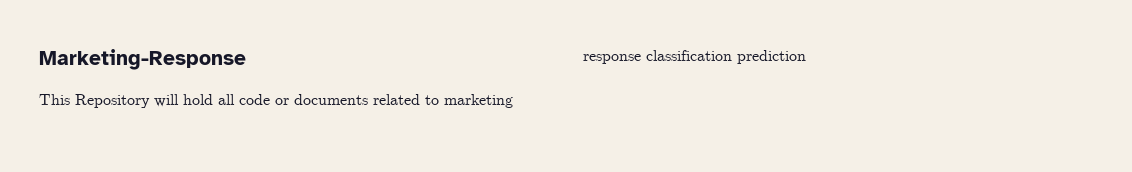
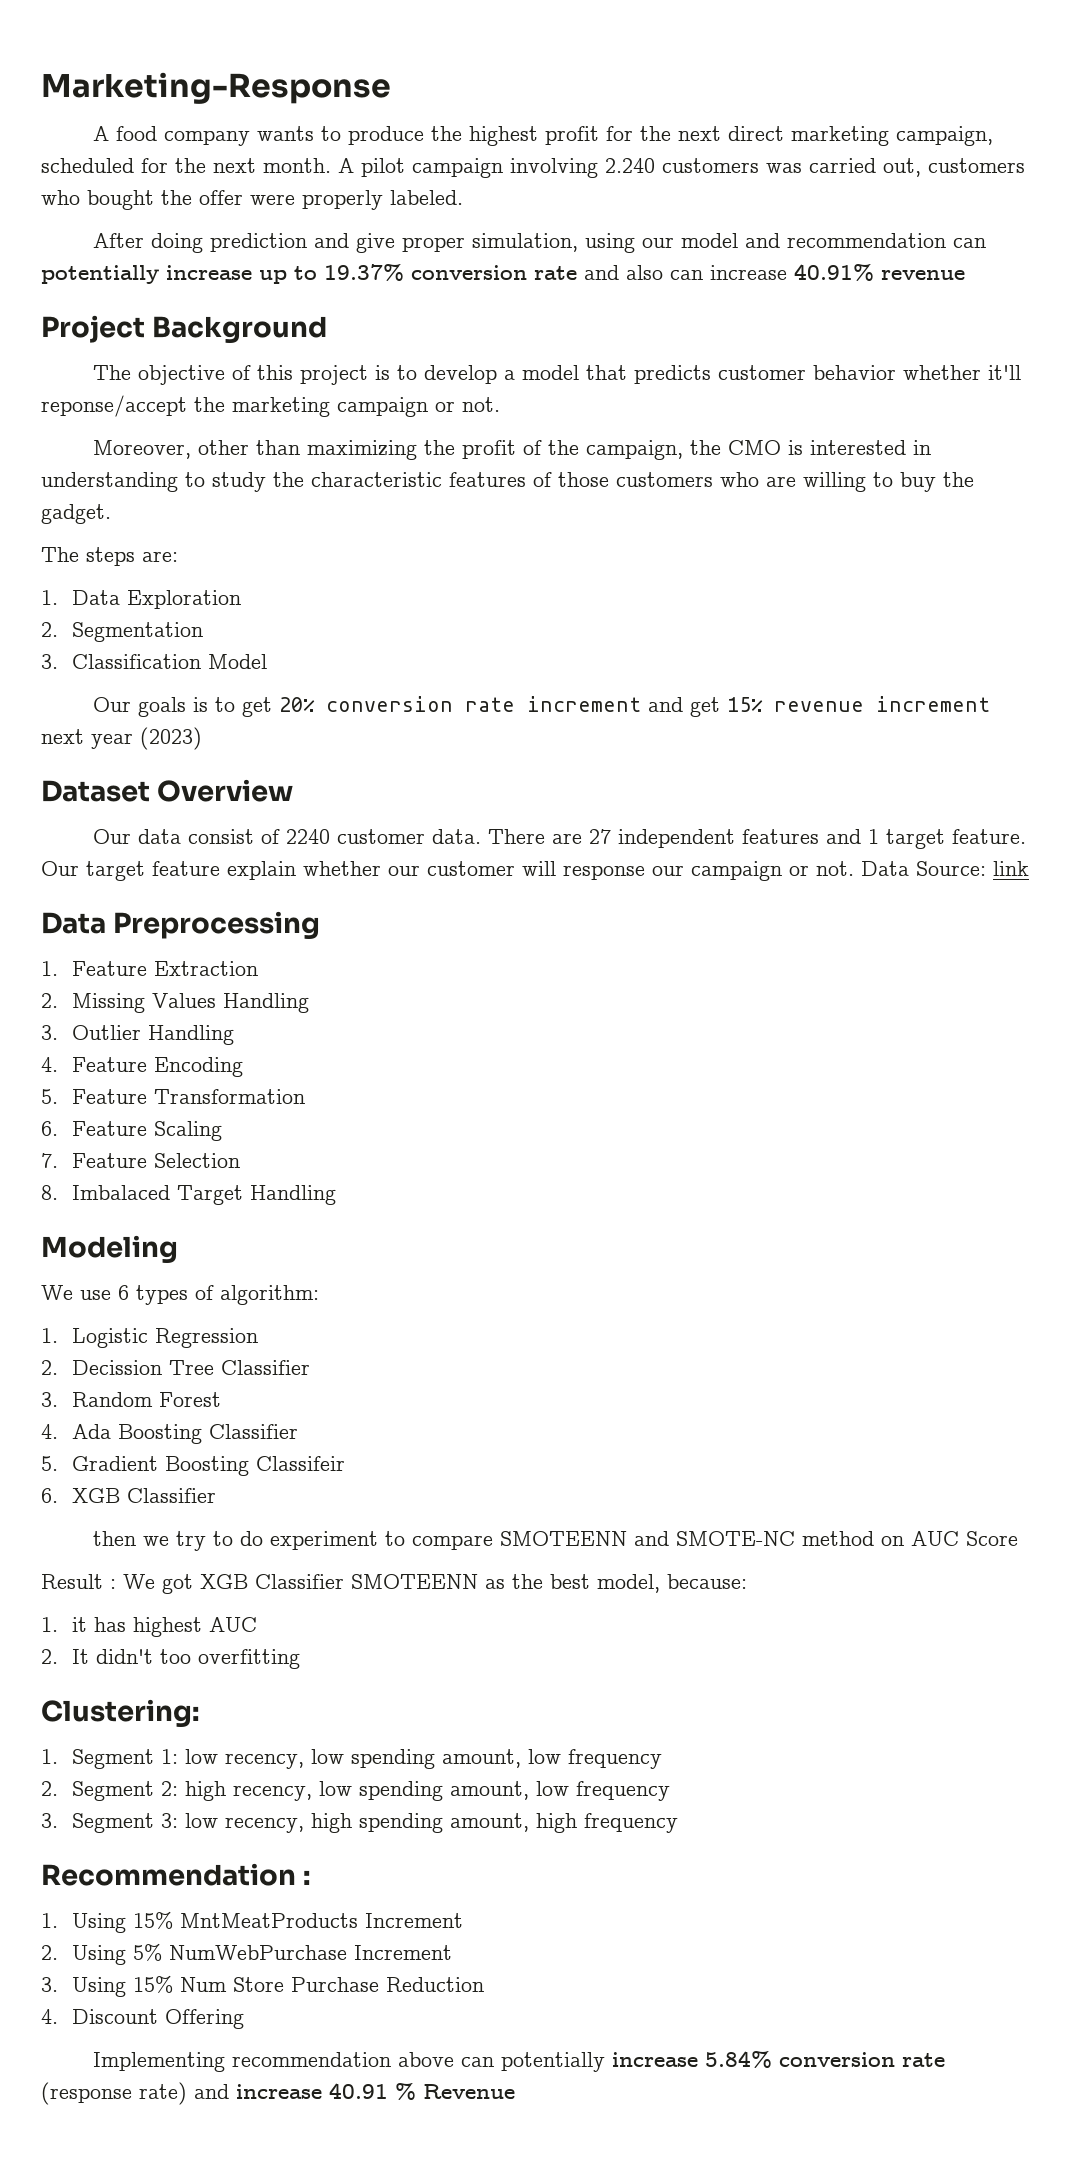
[39,94,513,108] [583,50,806,64] This Repository will hold all code or documents related to marketing response classification prediction -> [93,126,994,146] [41,158,1025,178] [41,190,463,210] [93,233,987,253] [41,264,965,284] [41,315,328,343] [93,365,1022,385] [41,395,500,417] [93,440,932,460] [41,472,974,492] [41,504,111,524] [41,547,178,566] [41,590,242,609] [41,622,204,642] [41,654,268,669] [93,696,991,717] [41,727,202,750] [41,779,294,802] [93,829,1027,849] [41,861,1029,881] [41,911,321,939] [41,961,259,976] [41,993,310,1013] [41,1025,235,1045] [41,1057,244,1077] [41,1089,306,1104] [41,1121,223,1141] [41,1153,241,1168] [41,1185,337,1205] [41,1235,178,1263] [41,1285,319,1305] [41,1328,259,1348] [41,1360,311,1375] [41,1392,222,1407] [41,1424,299,1444] [41,1456,346,1476] [41,1488,217,1503] [93,1531,1019,1551] [41,1574,747,1594] [41,1617,258,1637] [41,1649,301,1669] [41,1699,200,1727] [41,1749,663,1769] [41,1781,671,1801] [41,1813,679,1833] [41,1863,312,1886] [41,1911,464,1933] [41,1943,453,1965] [41,1975,485,1997] [41,2009,245,2029] [93,2051,946,2072] [41,2082,515,2105] A food company wants to produce the highest profit for the next direct marketing campaign, scheduled for the next month. A pilot campaign involving 2.240 customers was carried out, customers who bought the offer were properly labeled. // After doing prediction and give proper simulation, using our model and recommendation can potentially increase up to 19.37% conversion rate and also can increase 40.91% revenue // Project Background // The objective of this project is to develop a model that predicts customer behavior whether it'll reponse/accept the marketing campaign or not. // Moreover, other than maximizing the profit of the campaign, the CMO is interested in understanding to study the characteristic features of those customers who are willing to buy the gadget. // The steps are: // 1. Data Exploration // 2. Segmentation // 3. Classification Model // Our goals is to get 20% conversion rate increment and get 15% revenue increment next year (2023) // Dataset Overview // Our data consist of 2240 customer data. There are 27 independent features and 1 target feature. Our target feature explain whether our customer will response our campaign or not. Data Source: link // Data Preprocessing // 1. Feature Extraction // 2. Missing Values Handling // 3. Outlier Handling // 4. Feature Encoding // 5. Feature Transformation // 6. Feature Scaling // 7. Feature Selection // 8. Imbalaced Target Handling // Modeling // We use 6 types of algorithm: // 1. Logistic Regression // 2. Decission Tree Classifier // 3. Random Forest // 4. Ada Boosting Classifier // 5. Gradient Boosting Classifeir // 6. XGB Classifier // then we try to do experiment to compare SMOTEENN and SMOTE-NC method on AUC Score // Result : We got XGB Classifier SMOTEENN as the best model, because: // 1. it has highest AUC // 2. It didn't too overfitting // Clustering: // 1. Segment 1: low recency, low spending amount, low frequency // 2. Segment 2: high recency, low spending amount, low frequency // 3. Segment 3: low recency, high spending amount, high frequency // Recommendation : // 1. Using 15% MntMeatProducts Increment // 2. Using 5% NumWebPurchase Increment // 3. Using 15% Num Store Purchase Reduction // 4. Discount Offering // Implementing recommendation above can potentially increase 5.84% conversion rate (response rate) and increase 40.91 % Revenue

